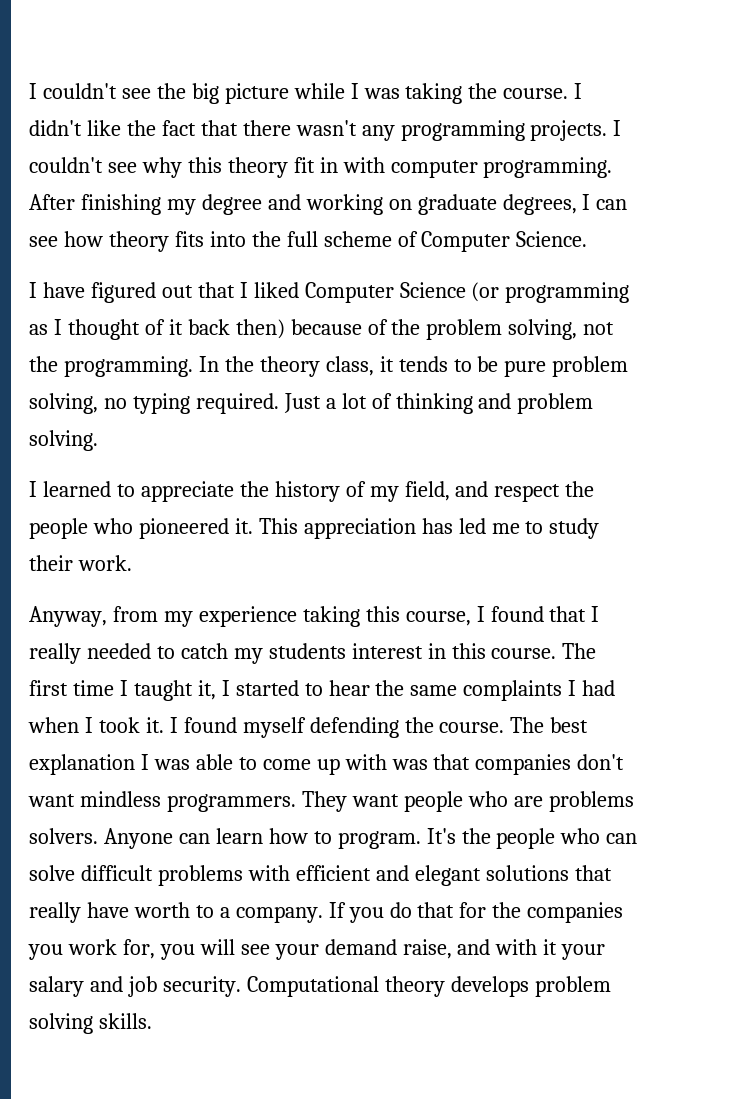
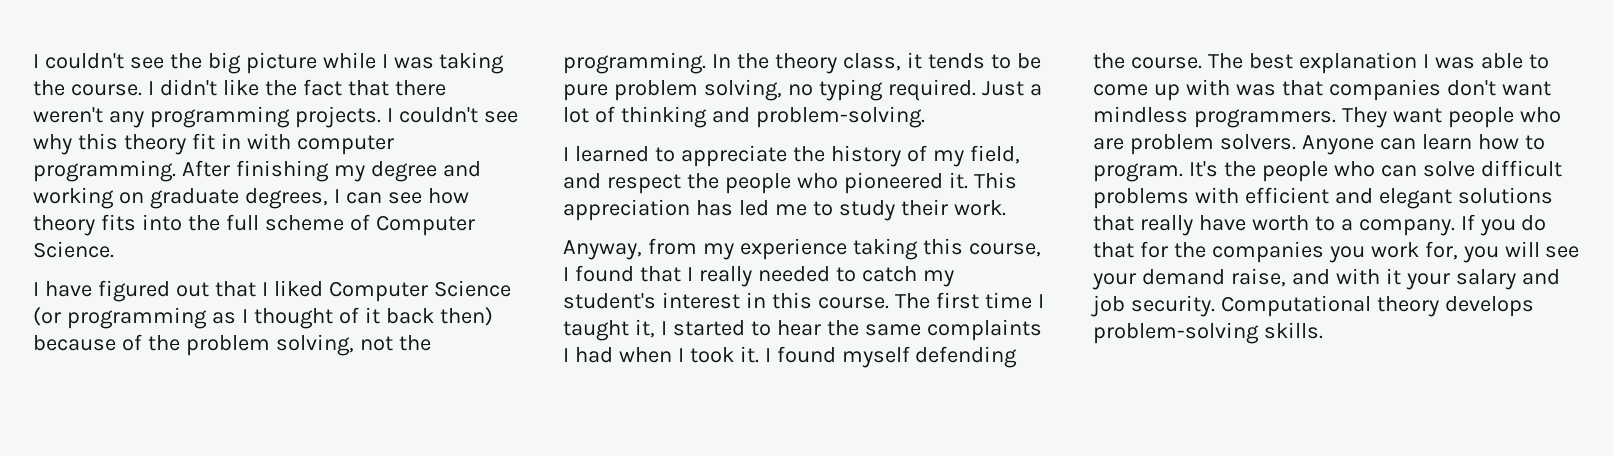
[295,120,357,136] wasn't -> [33,107,103,123] weren't
[517,393,594,414] [29,430,98,451] problem solving. -> [755,106,925,128] problem-solving.
[268,643,346,659] students -> [563,293,656,309] student's
[548,791,634,812] problems -> [1129,134,1214,155] problem
[534,976,611,997] [29,1013,93,1034] problem solving -> [1093,322,1259,344] problem-solving

